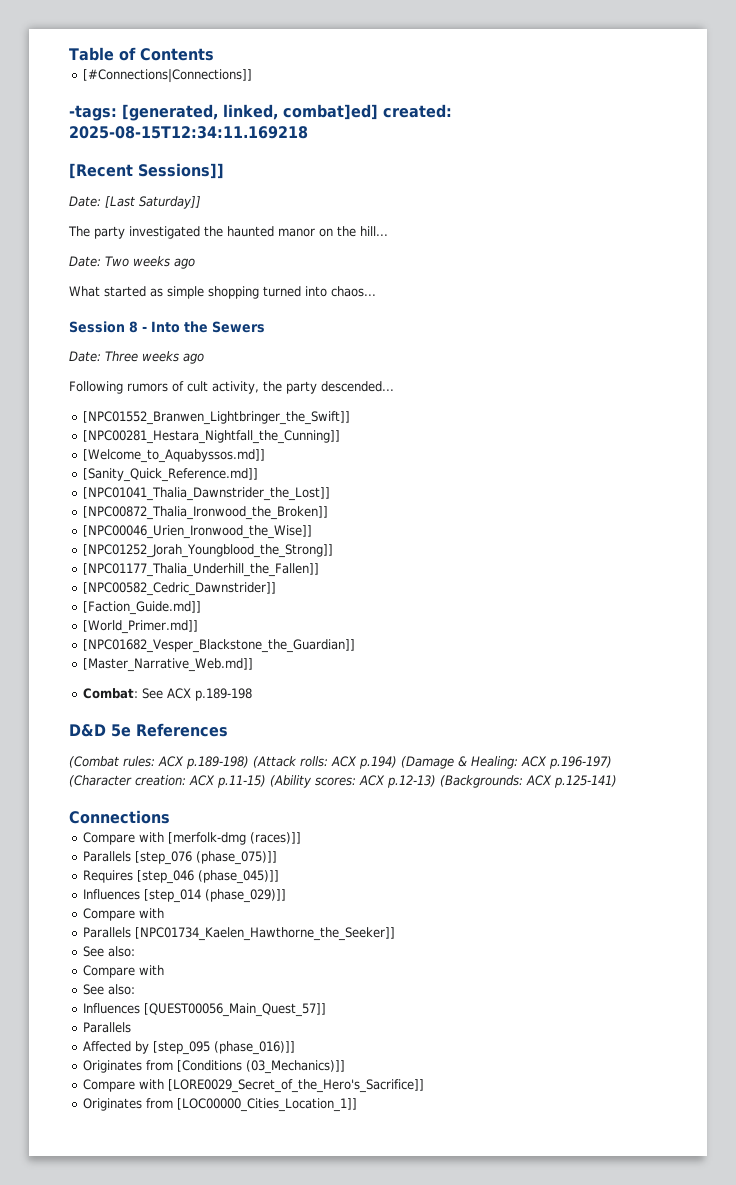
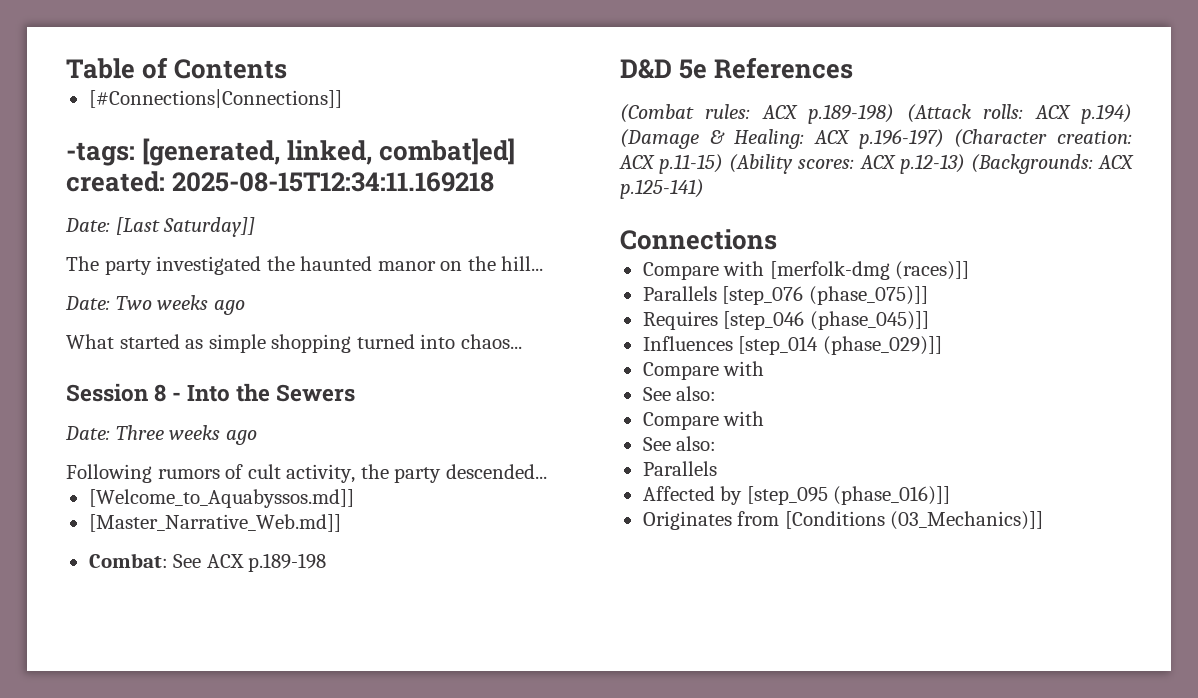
[69,163,224,179] // [Recent Sessions]] -> (495, 182) none
[82,411,350,425] [82,430,340,444] // [NPC01552_Branwen_Lightbringer_the_Swift]] // [NPC00281_Hestara_Nightfall_the_Cunning]] -> (547, 471) none
[82,468,258,482] [82,487,330,501] [82,506,328,520] [82,525,312,539] [82,544,333,558] [82,563,319,577] [82,582,276,596] [82,601,201,615] [82,620,198,634] [82,639,355,653] // [Sanity_Quick_Reference.md]] // [NPC01041_Thalia_Dawnstrider_the_Lost]] // [NPC00872_Thalia_Ironwood_the_Broken]] // [NPC00046_Urien_Ironwood_the_Wise]] // [NPC01252_Jorah_Youngblood_the_Strong]] // [NPC01177_Thalia_Underhill_the_Fallen]] // [NPC00582_Cedric_Dawnstrider]] // [Faction_Guide.md]] // [World_Primer.md]] // [NPC01682_Vesper_Blackstone_the_Guardian]] -> (354, 498) none
[82,927,395,941] // Parallels [NPC01734_Kaelen_Hawthorne_the_Seeker]] -> (765, 368) none
[82,1003,326,1017] // Influences [QUEST00056_Main_Quest_57]] -> (717, 443) none
[82,1079,424,1093] [82,1098,357,1112] // Compare with [LORE0029_Secret_of_the_Hero's_Sacrifice]] // Originates from [LOC00000_Cities_Location_1]] -> (1044, 520) none

